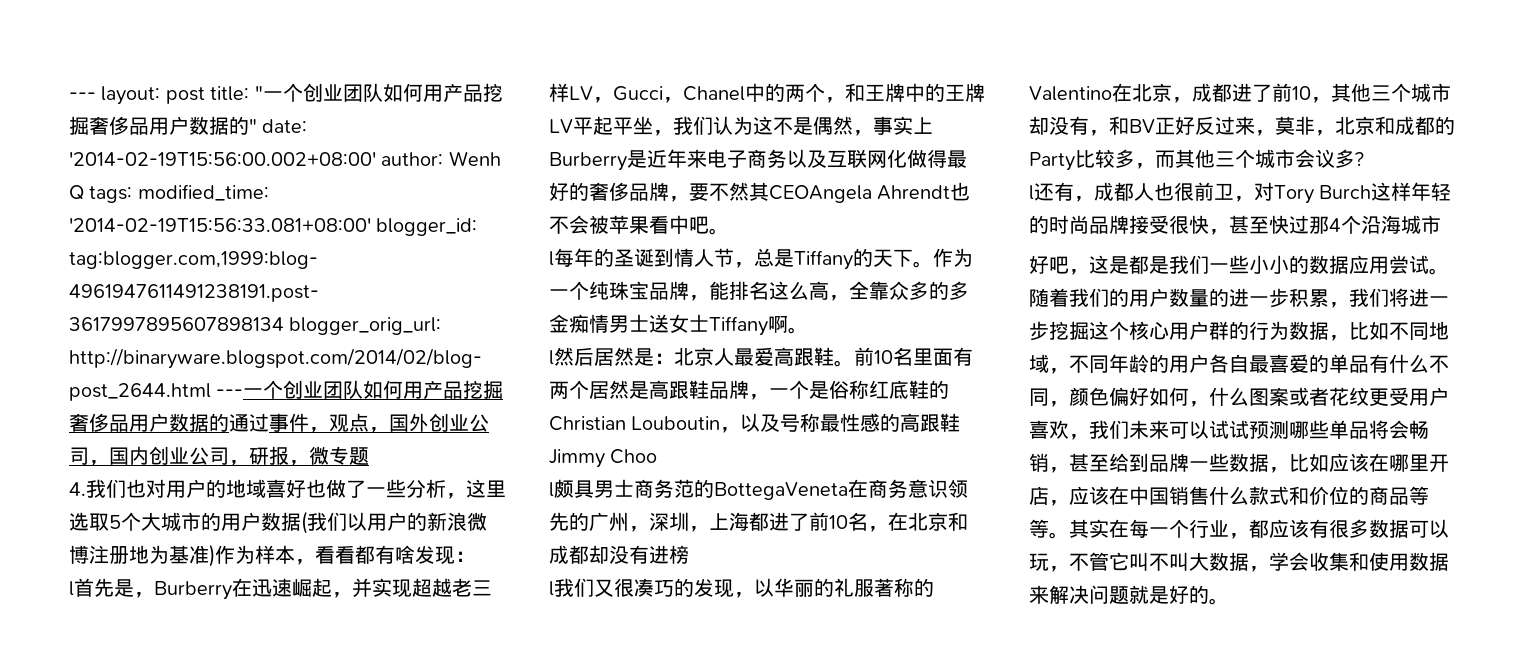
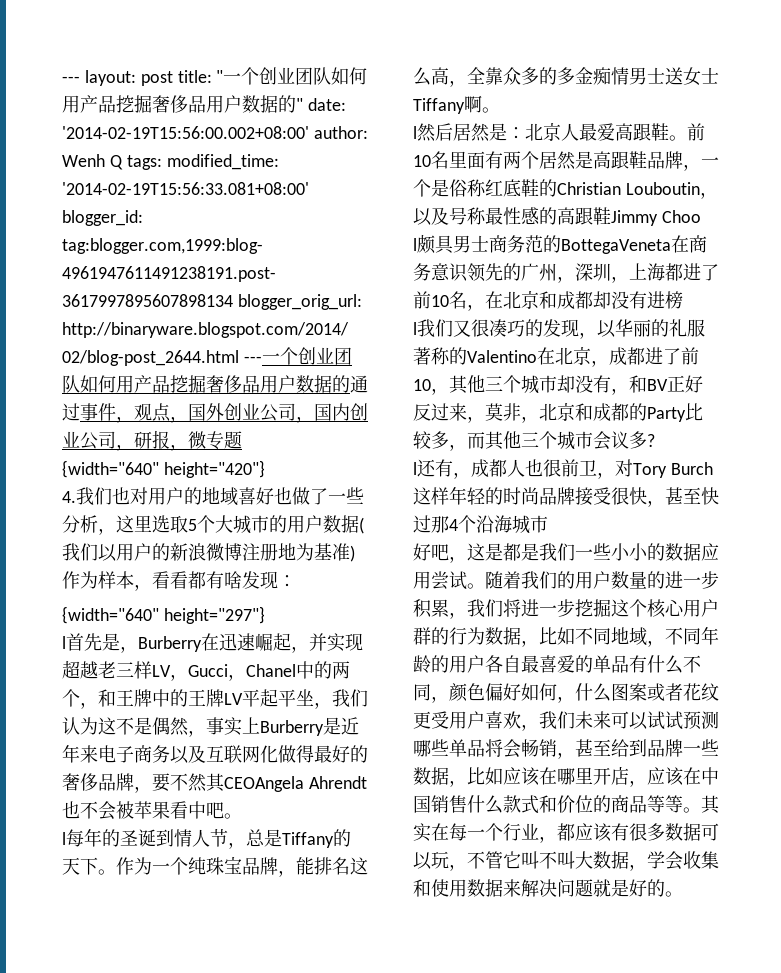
(369, 456) none -> [62,460,265,478] // {width="640" height="420"}
(475, 556) none -> [62,606,265,624] // {width="640" height="297"}

